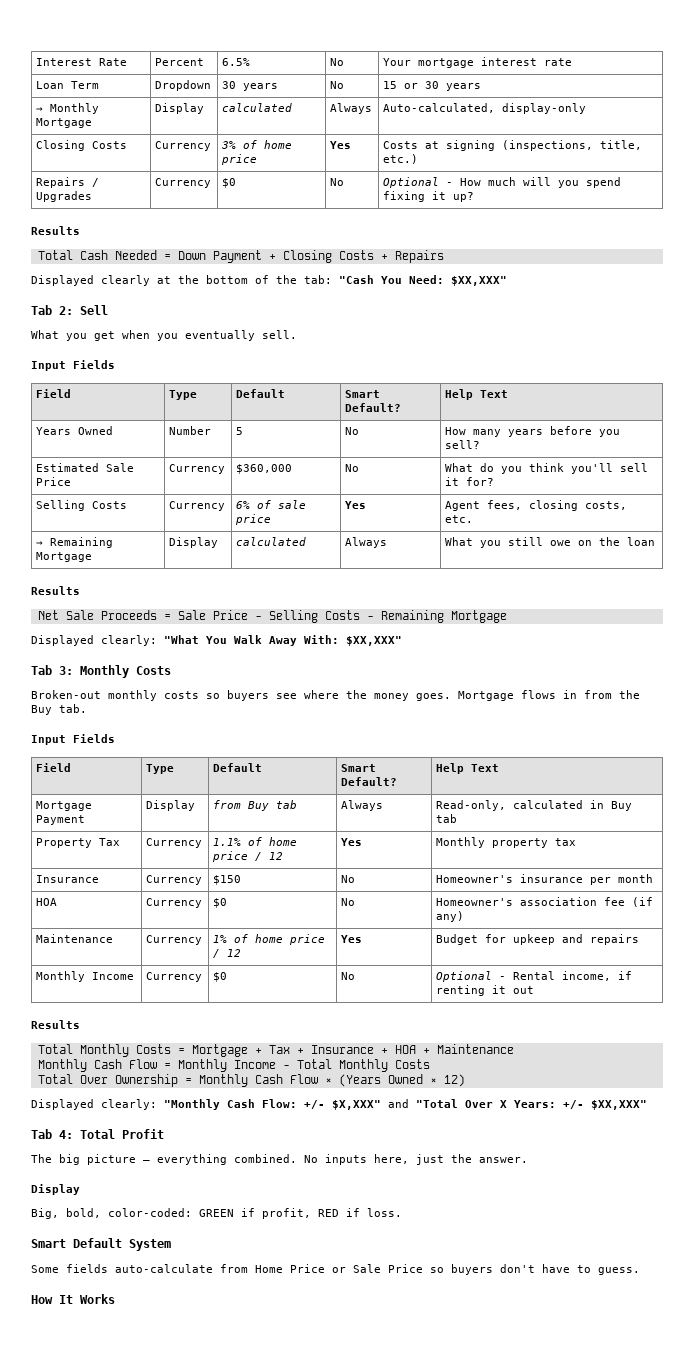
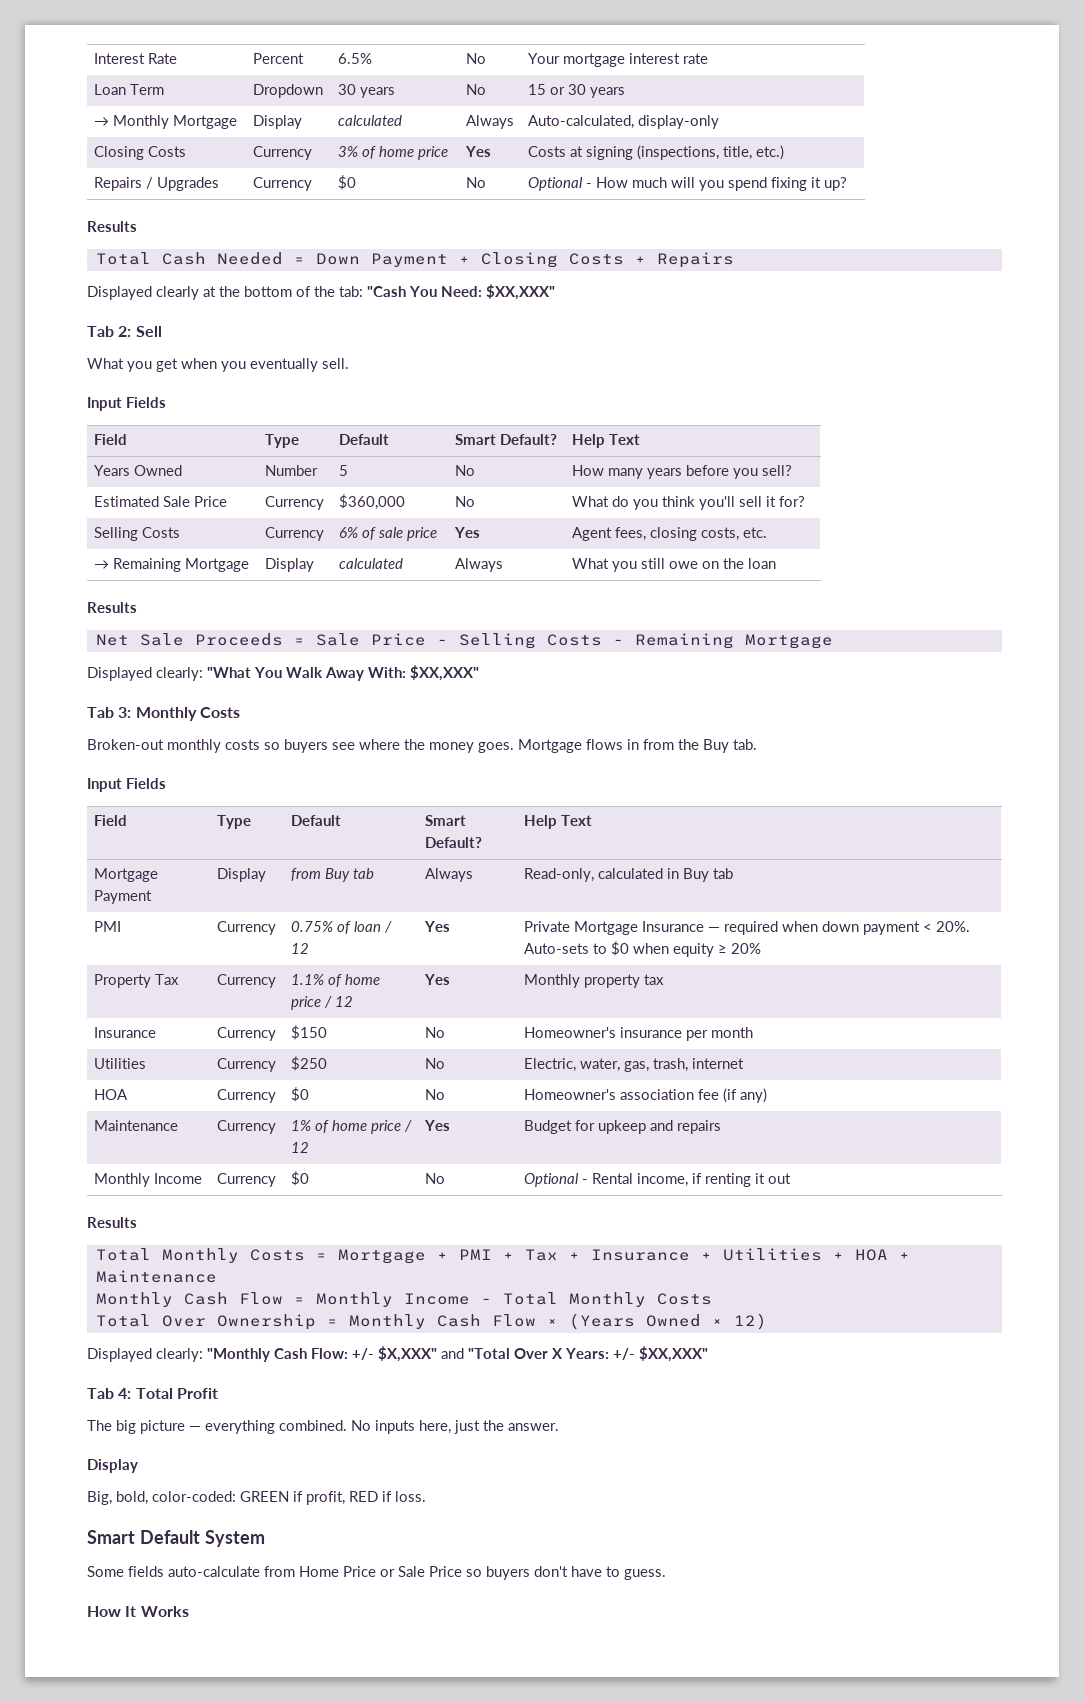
(458, 818) none -> [93,921,121,932] [216,921,276,935] [290,921,392,934] [290,943,309,954] [423,921,450,932] [523,921,970,935] [523,941,761,957] // PMI | Currency | 0.75% of loan / 12 | Yes | Private Mortgage Insurance — required when down payment < 20%. Auto-sets to $0 when equity ≥ 20%
(654, 878) none -> [93,1058,146,1069] [216,1058,276,1072] [290,1056,327,1071] [424,1058,445,1069] [523,1058,744,1072] // Utilities | Currency | $250 | No | Electric, water, gas, trash, internet
(262, 1051) none -> [458,1249,514,1260] PMI +
(388, 1051) none -> [722,1248,844,1261] Utilities +

